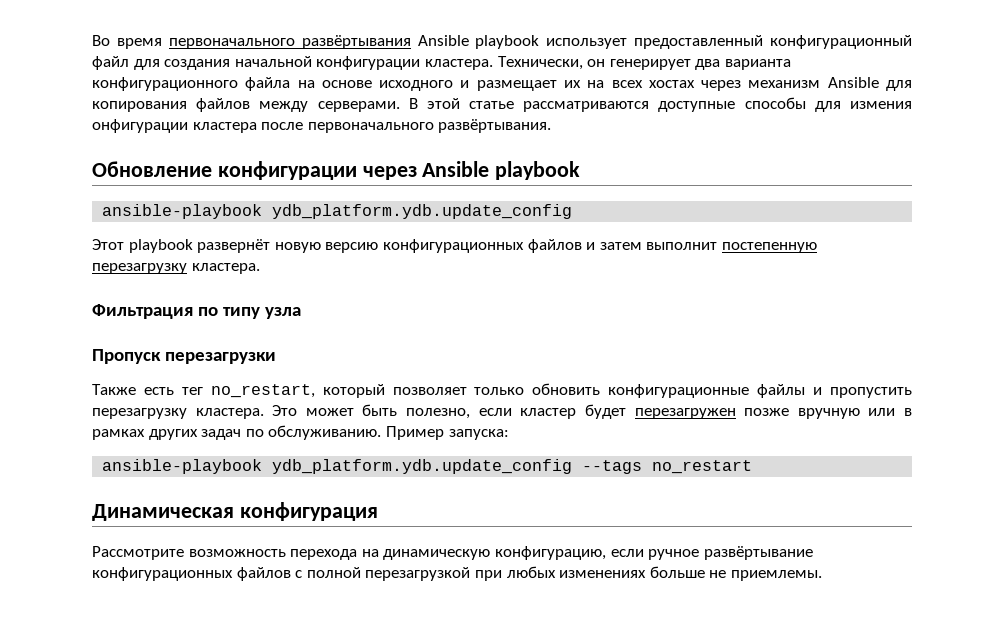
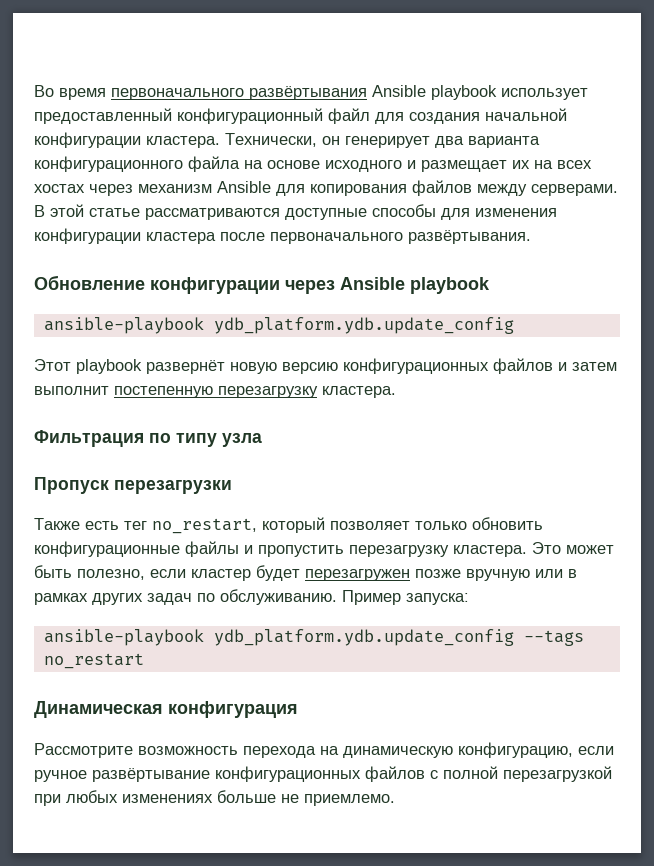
[849,101,912,109] [92,119,188,133] измения онфигурации -> [475,208,557,217] [34,228,141,244] изменения конфигурации
[730,570,822,581] приемлемы. -> [304,794,395,806] приемлемо.

